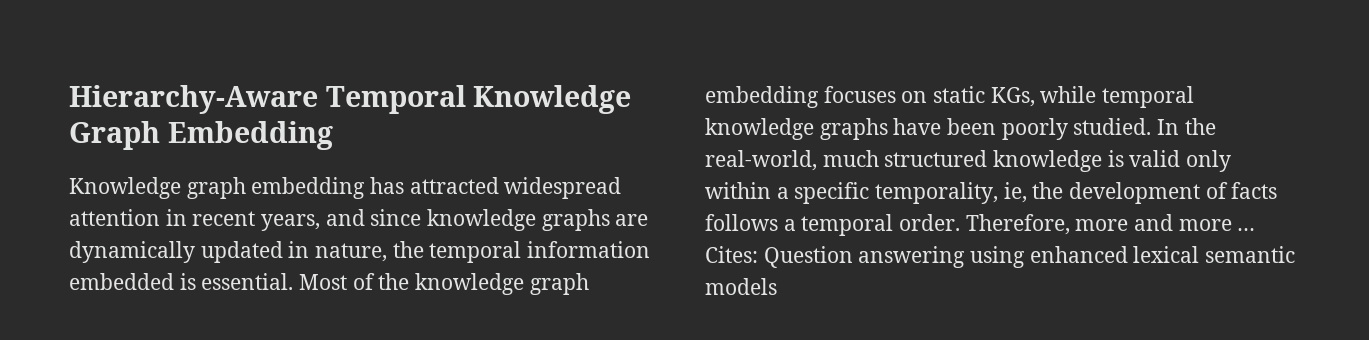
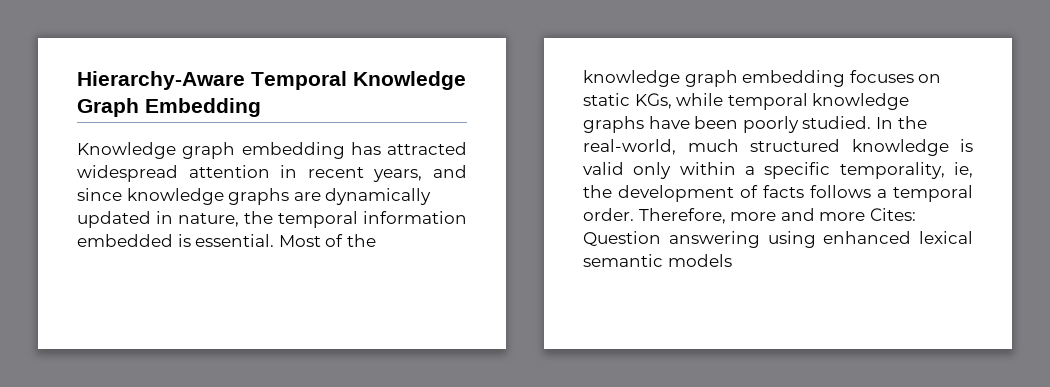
[1237,228,1256,231] … -> (866, 216) none

